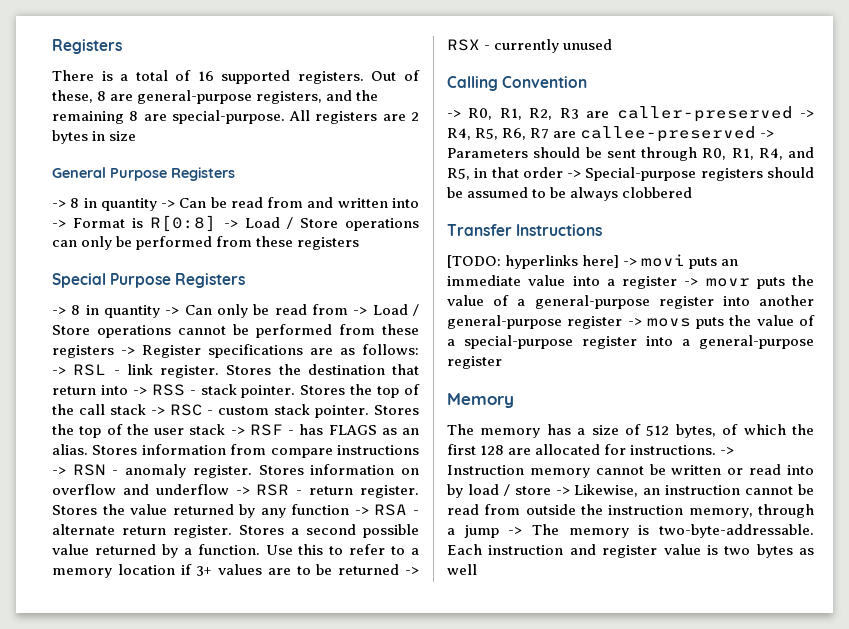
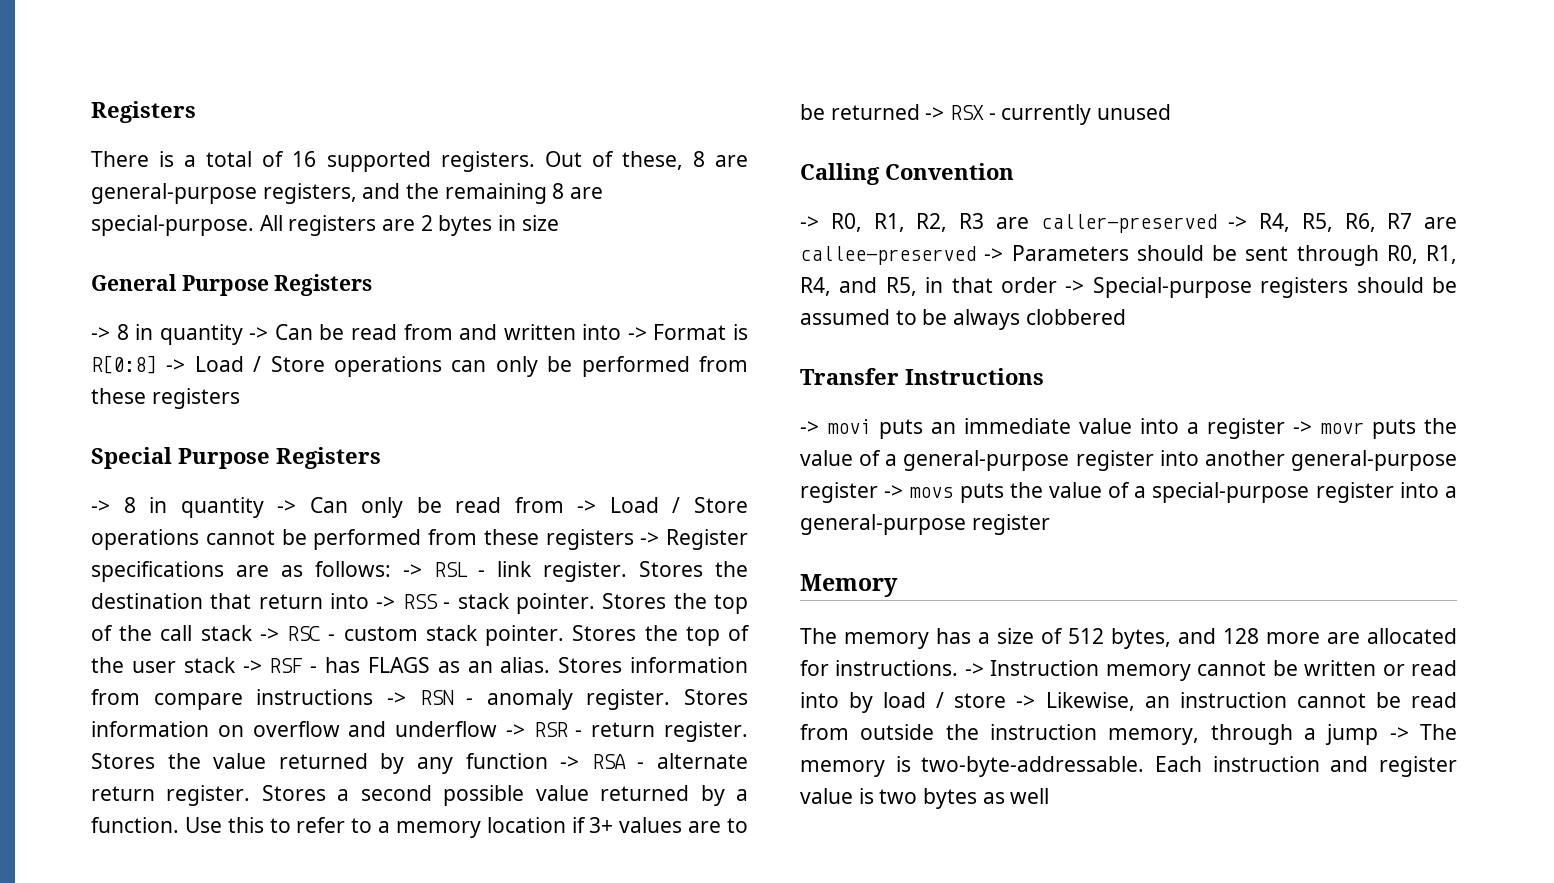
[447,255,620,269] [TODO: hyperlinks here] -> (1044, 376) none
[722,424,814,435] [447,444,505,455] of which the first 128 -> [1178,628,1320,644] and 128 more

